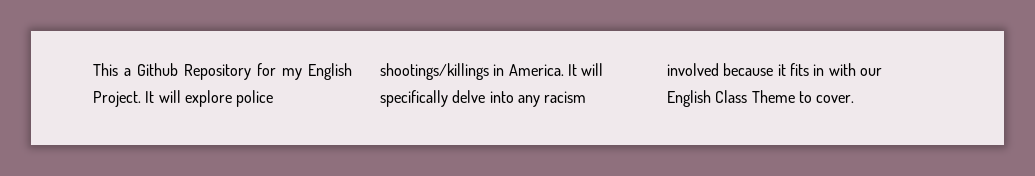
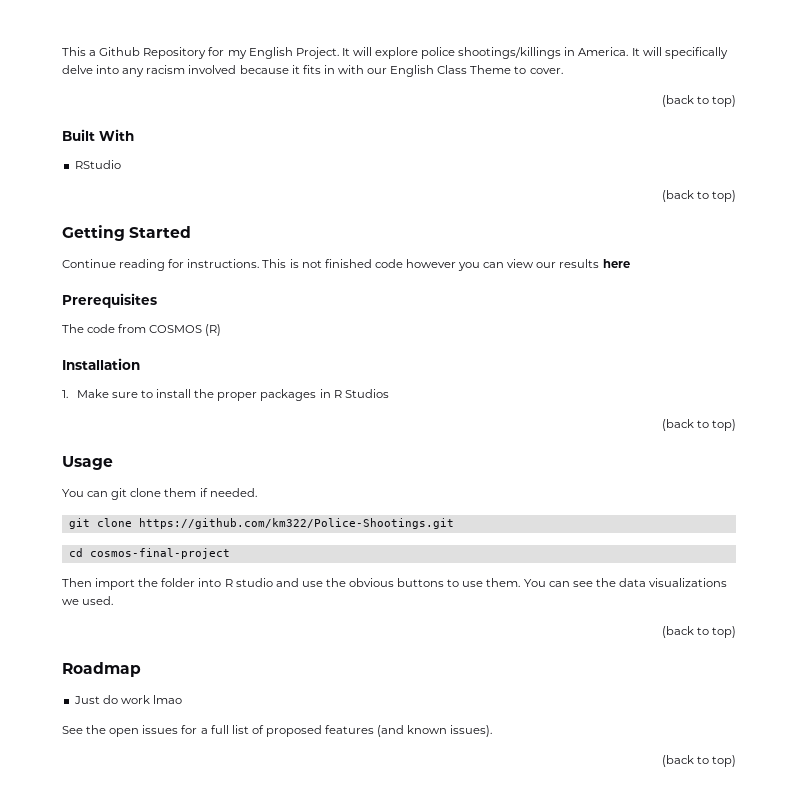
(855, 99) none -> [661,95,736,107] [62,129,134,141] [74,160,121,169] [661,190,736,202] [62,225,192,241] [62,259,630,271] [62,293,157,308] [62,324,222,336] [62,358,140,370] [62,389,389,401] [661,419,736,431] [62,456,113,470] [62,488,257,500] [68,518,454,529] [68,548,230,559] [62,578,728,590] [62,596,114,605] [661,626,736,638] [62,662,141,677] [73,695,182,704] [62,725,493,737] [661,755,736,767] // (back to top) // Built With // RStudio // (back to top) // Getting Started // Continue reading for instructions. This is not finished code however you can view our results here // Prerequisites // The code from COSMOS (R) // Installation // 1. Make sure to install the proper packages in R Studios // (back to top) // Usage // You can git clone them if needed. // git clone https://github.com/km322/Police-Shootings.git // cd cosmos-final-project // Then import the folder into R studio and use the obvious buttons to use them. You can see the data visualizations we used. // (back to top) // Roadmap // Just do work lmao // See the open issues for a full list of proposed features (and known issues). // (back to top)

